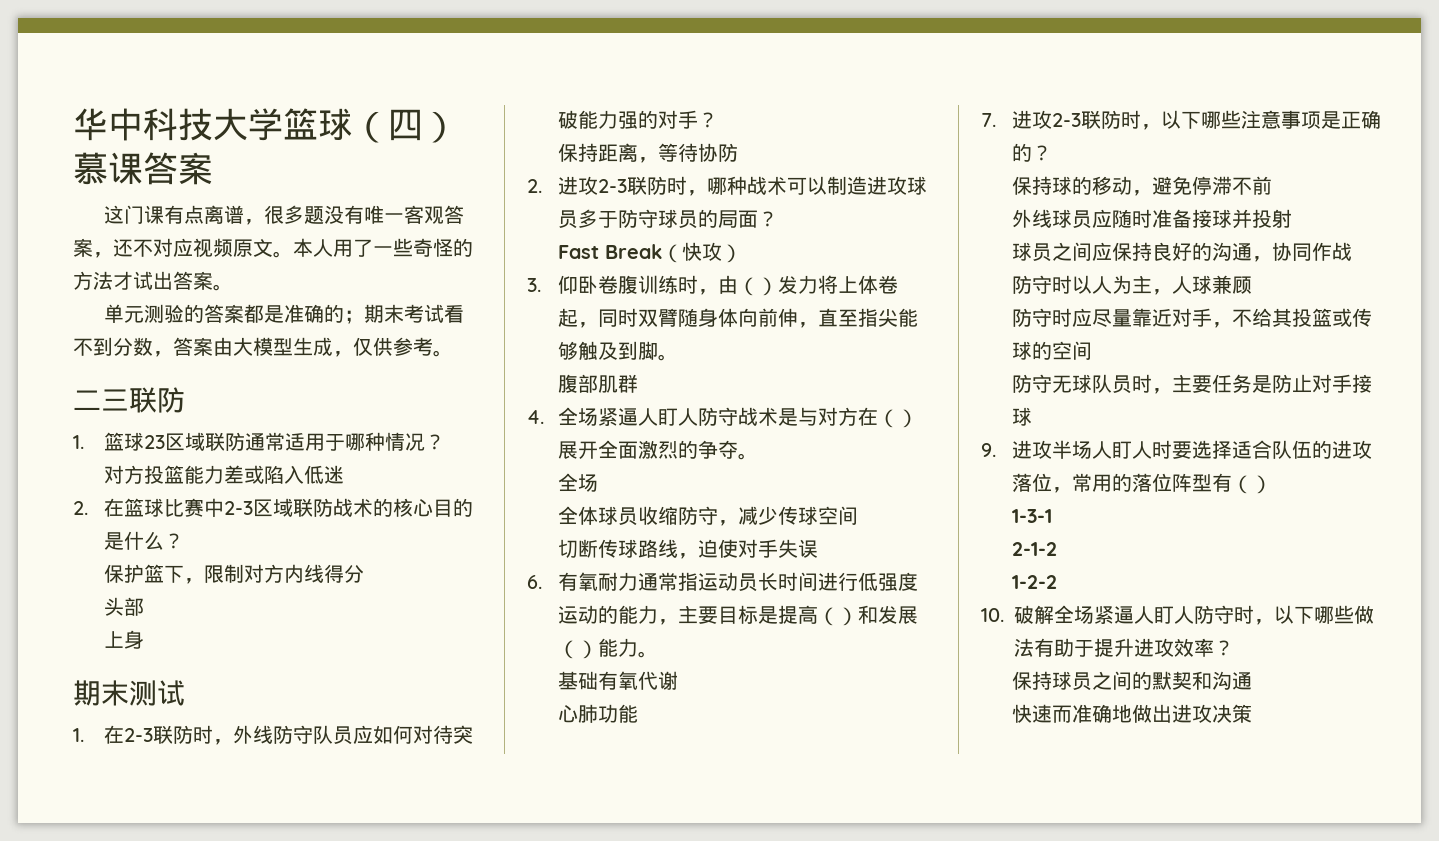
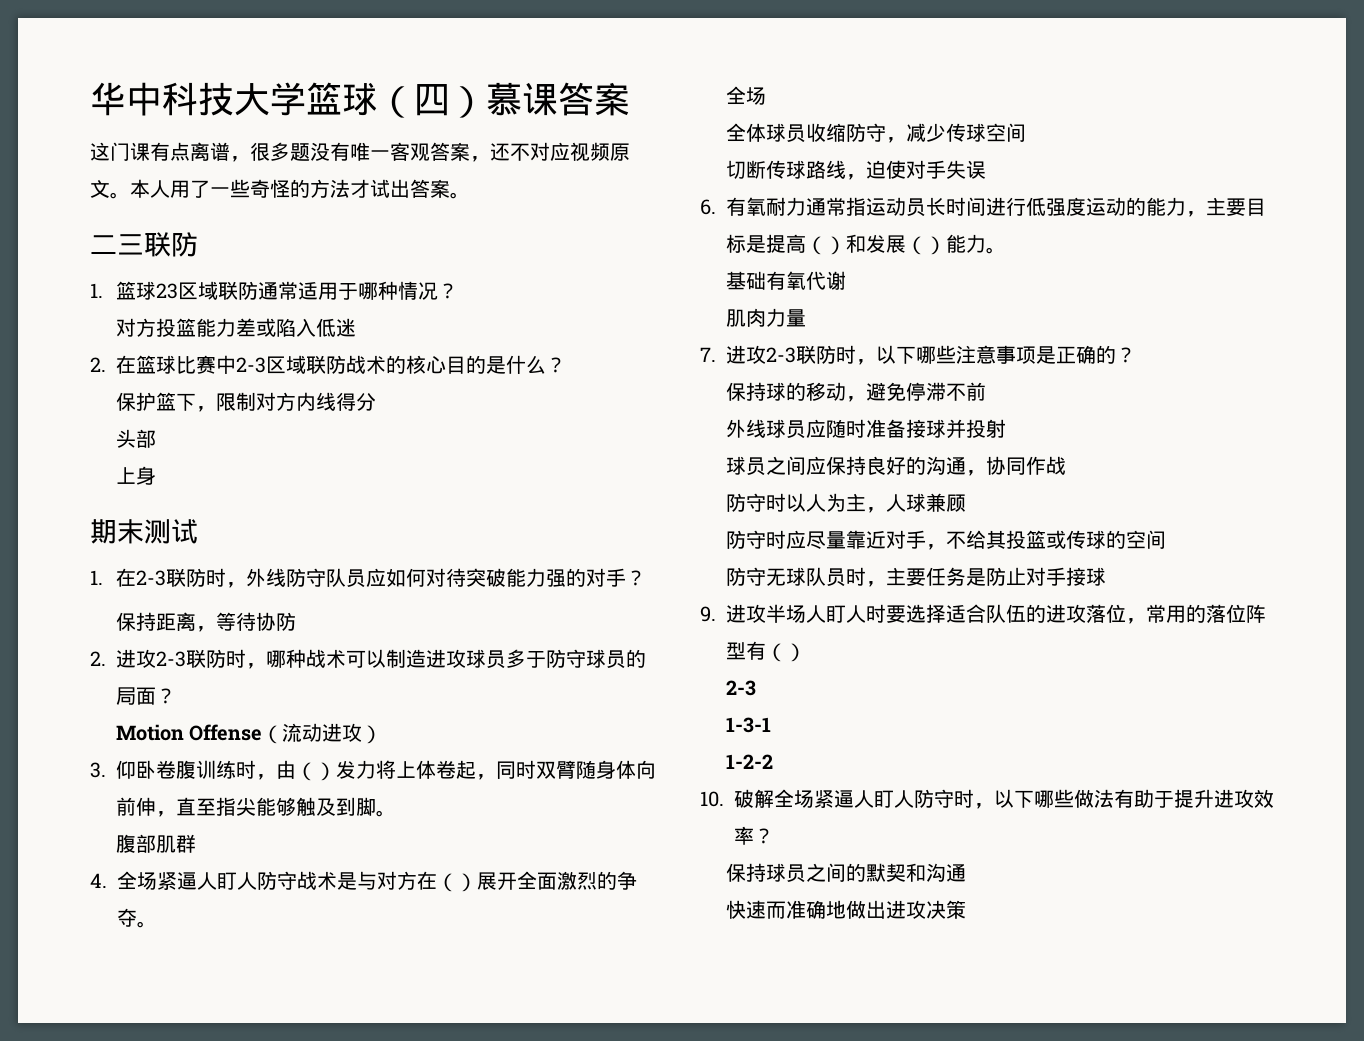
[104,304,465,324] [73,337,453,357] // 单元测验的答案都是准确的；期末考试看不到分数，答案由大模型生成，仅供参考。 -> (470, 195) none
[557,242,702,263] Fast Break（快 -> [115,723,343,744] Motion Offense（流动进
[557,704,638,723] 心肺功能 -> [725,308,806,327] 肌肉力量
(1272, 484) none -> [725,680,756,696] // 2-3
[1011,542,1057,556] // 2-1-2 -> (771, 725) none

